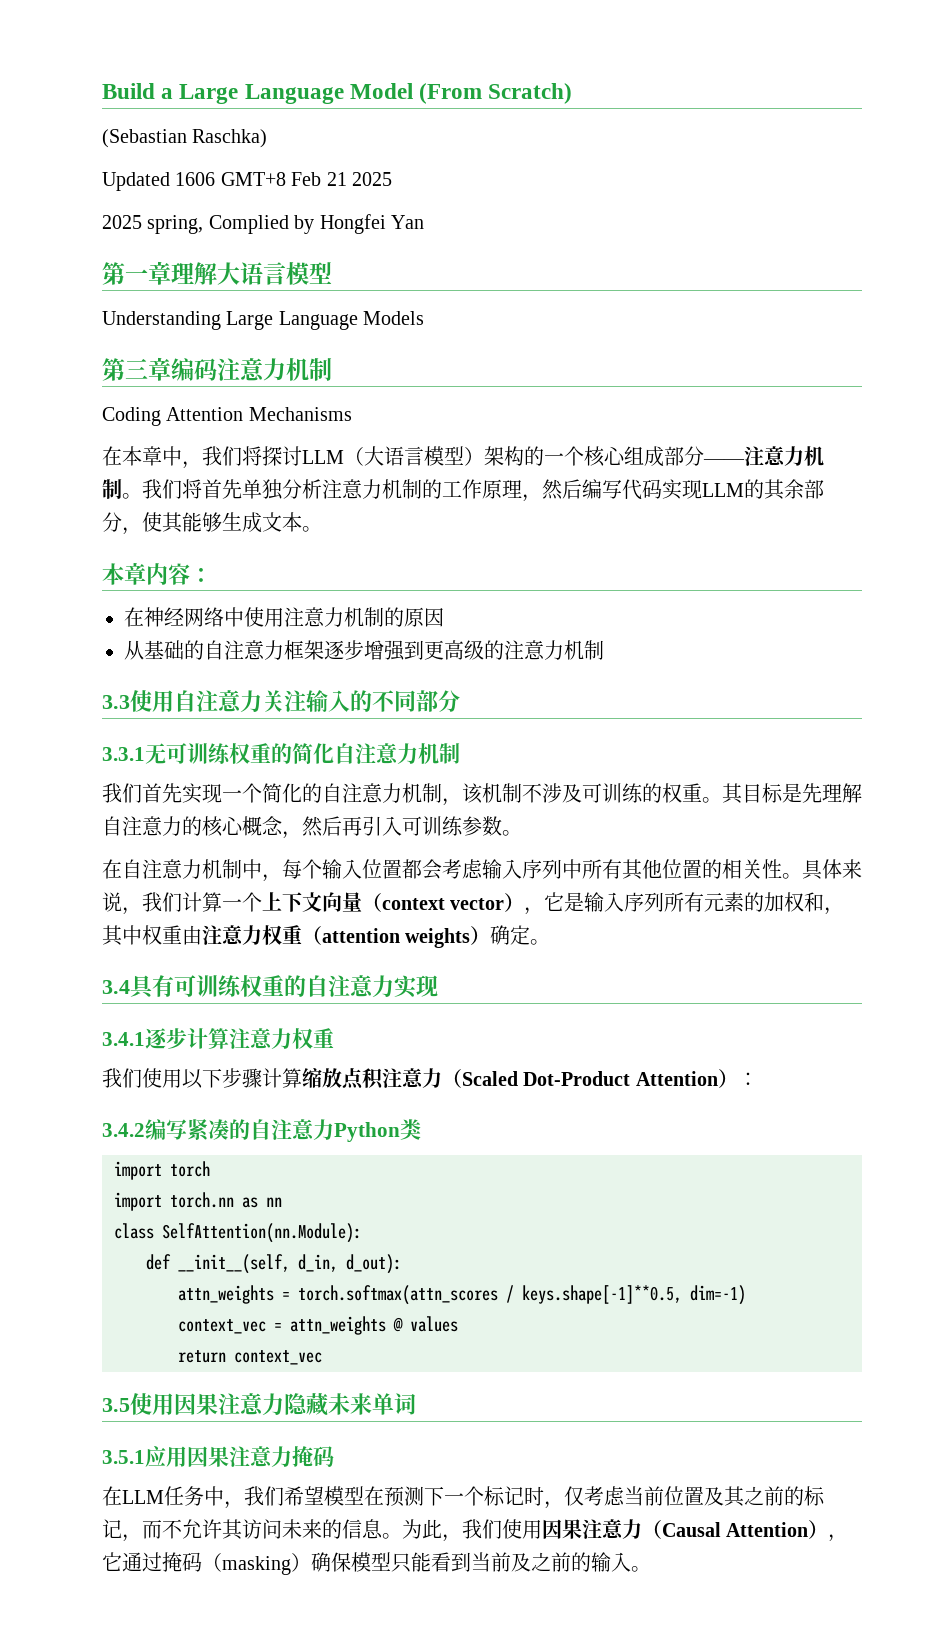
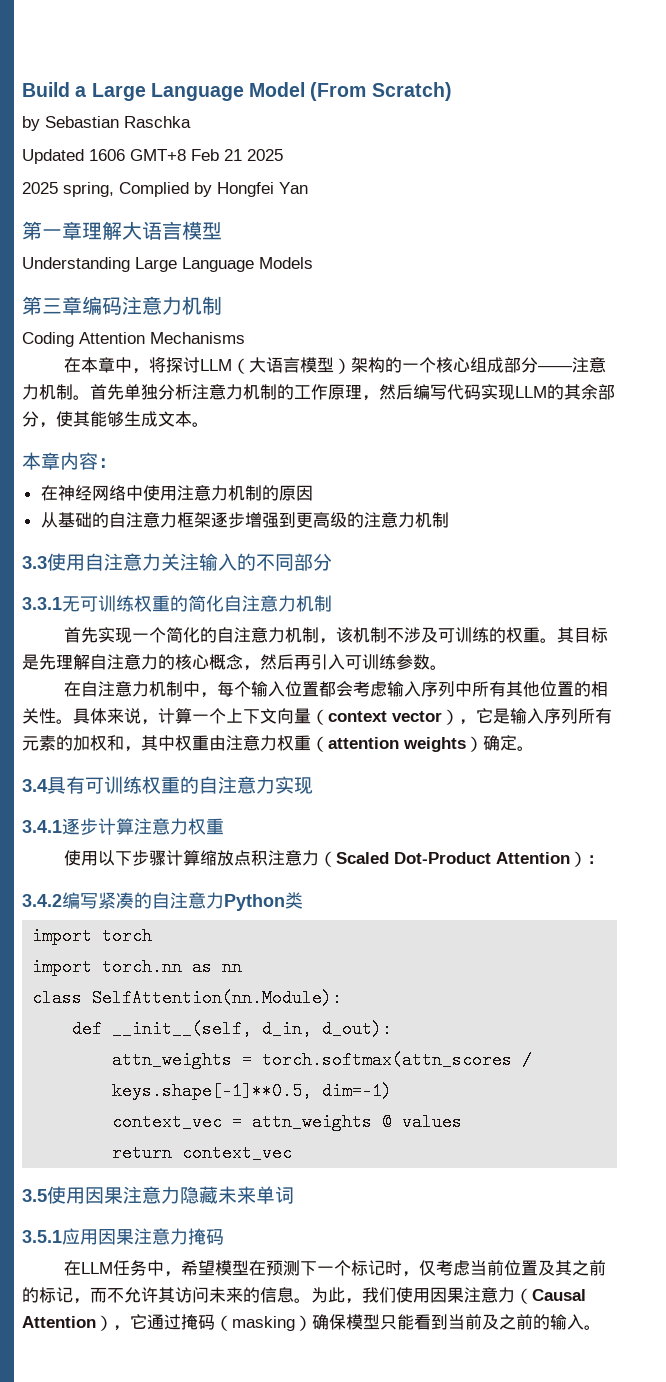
[102,129,268,148] (Sebastian Raschka) -> [22,116,191,131] by Sebastian Raschka
[202,446,242,466] 我们 -> (149, 371) none
[142,479,202,499] 我们将 -> (90, 397) none
[102,783,142,803] 我们 -> (332, 603) none
[142,892,182,912] 我们 -> (158, 722) none
[102,1068,142,1088] 我们 -> (224, 826) none
[244,1486,284,1506] 我们 -> (181, 1274) none

